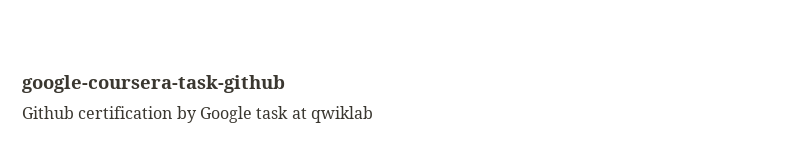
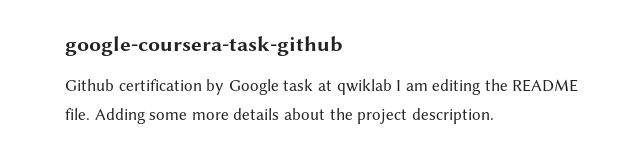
(373, 114) none -> [396,79,579,95] [65,108,494,124] I am editing the README file. Adding some more details about the project description.

